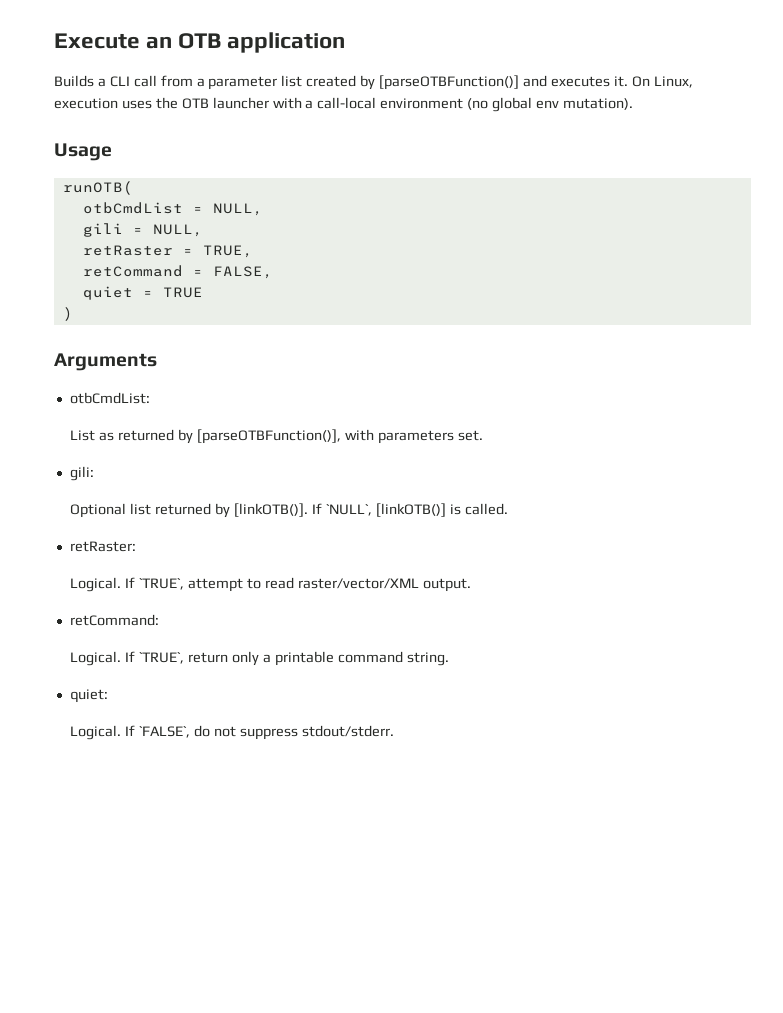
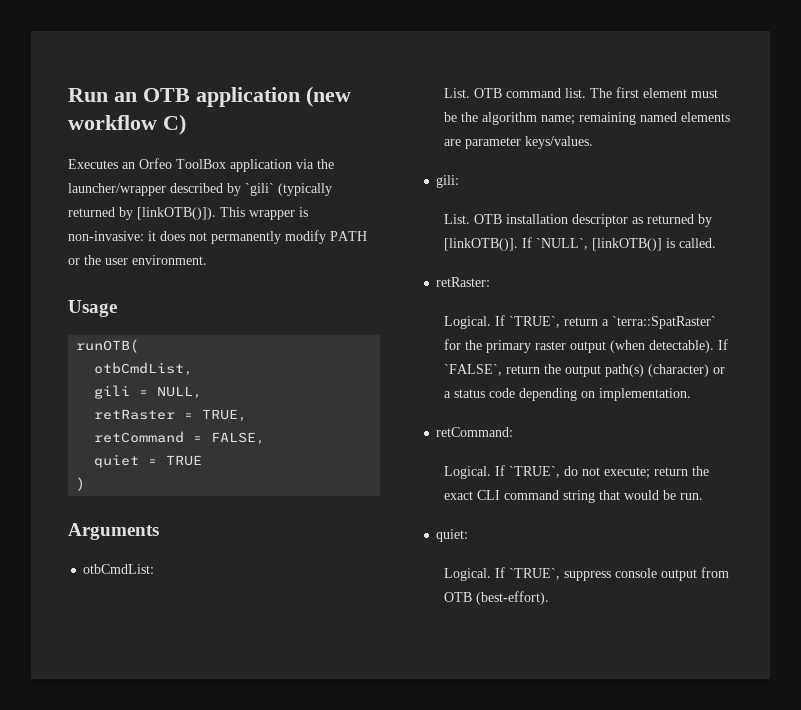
[54,33,140,49] Execute -> [68,88,108,102] Run
[54,75,693,90] [54,97,633,112] // Builds a CLI call from a parameter list created by [parseOTBFunction()] and executes it. On Linux, execution uses the OTB launcher with a call-local environment (no global env mutation). -> [306,86,351,107] [68,114,186,135] [68,158,334,172] [68,183,332,196] [68,207,308,220] [68,230,367,244] [68,255,207,265] (new workflow C) // Executes an Orfeo ToolBox application via the launcher/wrapper described by `gili` (typically returned by [linkOTB()]). This wrapper is non-invasive: it does not permanently modify PATH or the user environment.
[82,202,263,216] otbCmdList = NULL, -> [94,362,194,376] otbCmdList,
[70,429,483,444] [69,466,94,481] [70,503,152,518] List as returned by [parseOTBFunction()], with parameters set. // gili: // Optional list -> [443,87,718,98] [443,112,730,125] [443,136,593,149] [436,175,460,188] [443,214,643,227] List. OTB command list. The first element must be the algorithm name; remaining named elements are parameter keys/values. // gili: // List. OTB installation descriptor as
[188,577,471,592] [69,614,159,626] [70,651,449,666] [69,689,108,703] [70,725,394,740] attempt to read raster/vector/XML output. // retCommand: // Logical. If `TRUE`, return only a printable command string. // quiet: // Logical. If `FALSE`, do not suppress stdout/stderr. -> [563,316,716,329] [443,339,728,353] [443,364,725,377] [443,388,691,401] [436,427,514,437] [443,465,709,479] [443,490,703,503] [436,529,469,542] [443,567,729,581] [443,591,549,605] return a `terra::SpatRaster` for the primary raster output (when detectable). If `FALSE`, return the output path(s) (character) or a status code depending on implementation. // retCommand: // Logical. If `TRUE`, do not execute; return the exact CLI command string that would be run. // quiet: // Logical. If `TRUE`, suppress console output from OTB (best-effort).

